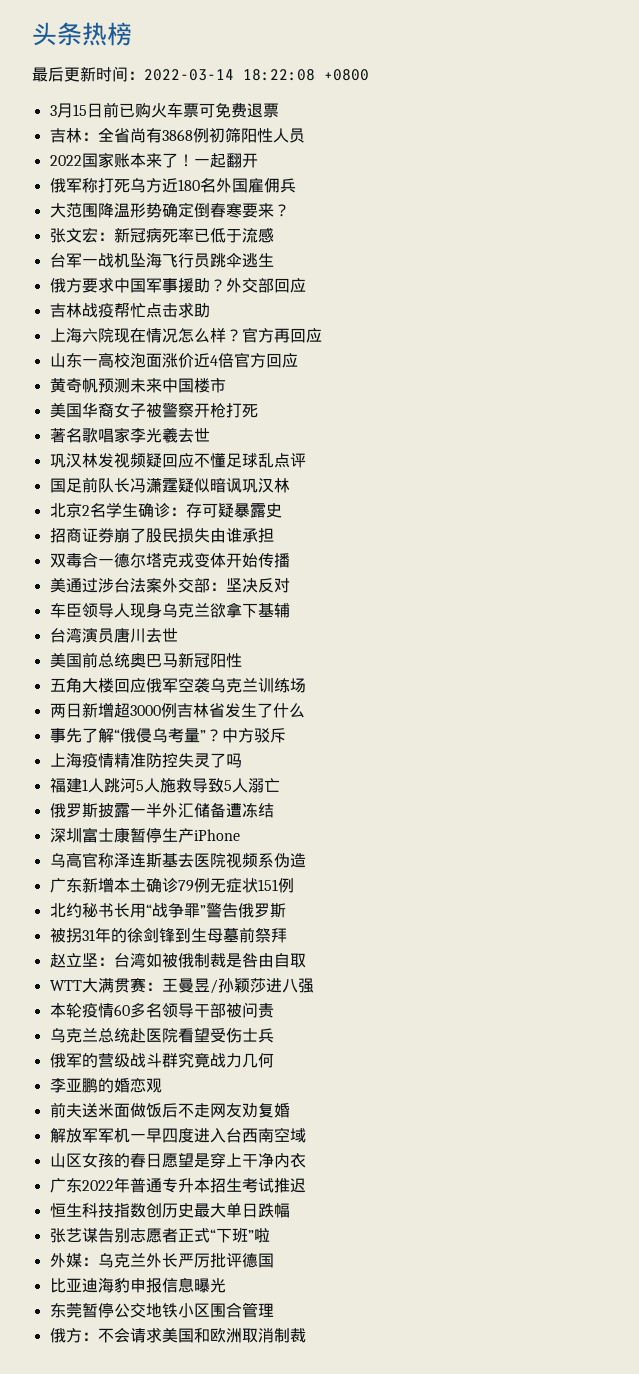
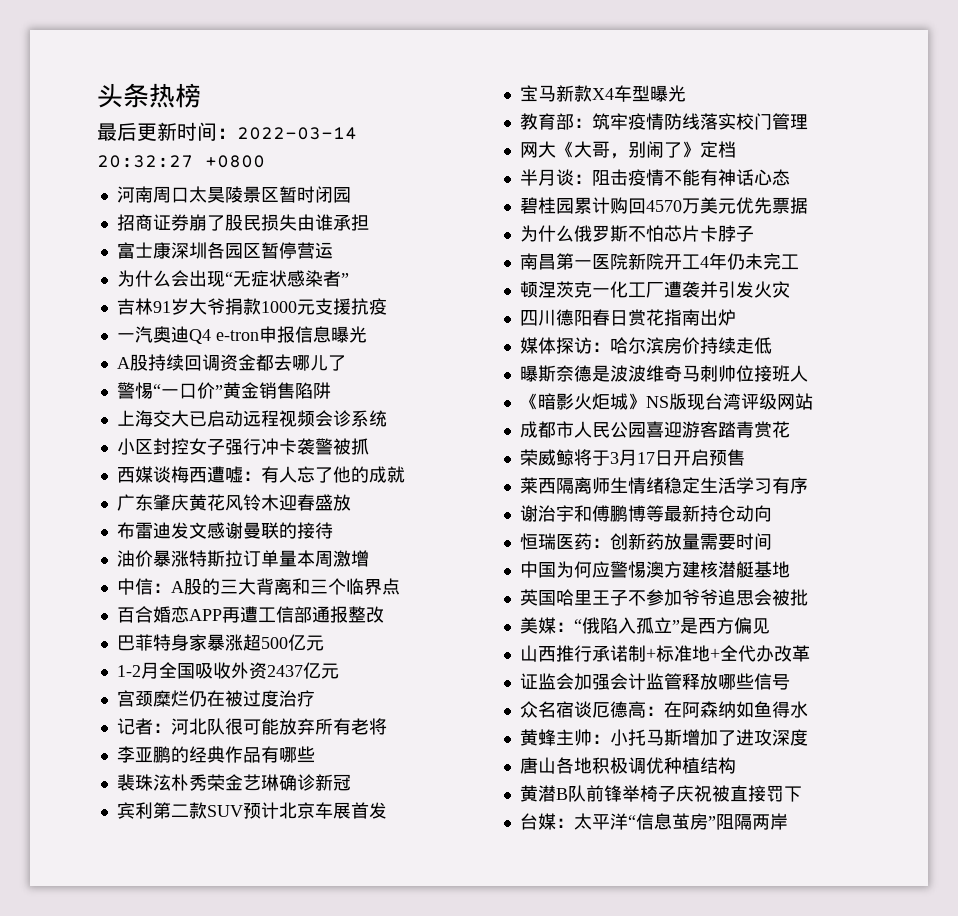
[243,69,315,81] 18:22:08 -> [97,155,193,168] 20:32:27
[49,102,279,118] [49,127,305,143] [49,152,258,168] [49,178,296,193] [49,202,290,218] [49,227,274,243] [49,253,274,268] [49,277,306,293] [49,302,210,318] [49,327,322,343] [49,352,298,368] [49,377,226,393] [49,402,258,418] [49,427,210,443] [49,452,306,468] [49,477,290,493] [49,502,282,518] 3月15日前已购火车票可免费退票 // 吉林：全省尚有3868例初筛阳性人员 // 2022国家账本来了！一起翻开 // 俄军称打死乌方近180名外国雇佣兵 // 大范围降温形势确定倒春寒要来？ // 张文宏：新冠病死率已低于流感 // 台军一战机坠海飞行员跳伞逃生 // 俄方要求中国军事援助？外交部回应 // 吉林战疫帮忙点击求助 // 上海六院现在情况怎么样？官方再回应 // 山东一高校泡面涨价近4倍官方回应 // 黄奇帆预测未来中国楼市 // 美国华裔女子被警察开枪打死 // 著名歌唱家李光羲去世 // 巩汉林发视频疑回应不懂足球乱点评 // 国足前队长冯潇霆疑似暗讽巩汉林 // 北京2名学生确诊：存可疑暴露史 -> [116,186,351,203] 河南周口太昊陵景区暂时闭园
[49,552,290,568] [49,578,290,593] [49,602,290,618] [49,628,178,643] [49,652,242,668] [49,677,306,693] [49,702,305,718] [49,728,286,743] [49,752,242,768] [49,777,280,793] [49,802,274,818] [49,827,240,843] [49,852,306,868] [49,877,294,893] [49,902,286,918] [49,927,287,943] [49,953,306,968] [49,977,314,994] [49,1002,274,1018] [49,1027,274,1043] [49,1052,274,1068] [49,1077,162,1093] [49,1102,290,1118] [49,1127,306,1143] [49,1152,306,1168] [49,1177,306,1193] [49,1202,290,1218] [49,1228,270,1243] [49,1253,274,1268] [49,1277,226,1293] [49,1302,274,1318] [49,1327,306,1343] 双毒合一德尔塔克戎变体开始传播 // 美通过涉台法案外交部：坚决反对 // 车臣领导人现身乌克兰欲拿下基辅 // 台湾演员唐川去世 // 美国前总统奥巴马新冠阳性 // 五角大楼回应俄军空袭乌克兰训练场 // 两日新增超3000例吉林省发生了什么 // 事先了解“俄侵乌考量”？中方驳斥 // 上海疫情精准防控失灵了吗 // 福建1人跳河5人施救导致5人溺亡 // 俄罗斯披露一半外汇储备遭冻结 // 深圳富士康暂停生产iPhone // 乌高官称泽连斯基去医院视频系伪造 // 广东新增本土确诊79例无症状151例 // 北约秘书长用“战争罪”警告俄罗斯 // 被拐31年的徐剑锋到生母墓前祭拜 // 赵立坚：台湾如被俄制裁是咎由自取 // WTT大满贯赛：王曼昱/孙颖莎进八强 // 本轮疫情60多名领导干部被问责 // 乌克兰总统赴医院看望受伤士兵 // 俄军的营级战斗群究竟战力几何 // 李亚鹏的婚恋观 // 前夫送米面做饭后不走网友劝复婚 // 解放军军机一早四度进入台西南空域 // 山区女孩的春日愿望是穿上干净内衣 // 广东2022年普通专升本招生考试推迟 // 恒生科技指数创历史最大单日跌幅 // 张艺谋告别志愿者正式“下班”啦 // 外媒：乌克兰外长严厉批评德国 // 比亚迪海豹申报信息曝光 // 东莞暂停公交地铁小区围合管理 // 俄方：不会请求美国和欧洲取消制裁 -> [116,242,333,259] [116,270,349,287] [116,298,387,315] [116,326,367,344] [116,354,346,371] [116,382,331,399] [116,410,387,427] [116,438,369,455] [116,466,405,483] [116,494,351,511] [116,522,333,539] [116,550,369,567] [116,578,400,595] [116,606,384,623] [116,634,324,651] [116,662,339,679] [116,690,315,707] [116,718,387,735] [116,746,315,763] [116,774,351,791] [116,802,387,819] [519,85,686,102] [519,113,808,130] [519,141,736,159] [519,169,790,186] [519,197,808,214] [519,225,754,242] [519,253,799,270] [519,281,790,298] [519,309,736,326] [519,337,772,354] [519,365,808,382] [519,393,813,410] [519,421,790,438] [519,449,745,466] [519,477,808,494] [519,505,772,522] [519,533,772,550] [519,561,790,578] [519,589,808,606] [519,617,770,634] [519,645,810,662] [519,673,790,690] [519,701,808,718] [519,729,808,746] [519,757,736,774] [519,785,802,802] [519,813,788,830] 富士康深圳各园区暂停营运 // 为什么会出现“无症状感染者” // 吉林91岁大爷捐款1000元支援抗疫 // 一汽奥迪Q4 e-tron申报信息曝光 // A股持续回调资金都去哪儿了 // 警惕“一口价”黄金销售陷阱 // 上海交大已启动远程视频会诊系统 // 小区封控女子强行冲卡袭警被抓 // 西媒谈梅西遭嘘：有人忘了他的成就 // 广东肇庆黄花风铃木迎春盛放 // 布雷迪发文感谢曼联的接待 // 油价暴涨特斯拉订单量本周激增 // 中信：A股的三大背离和三个临界点 // 百合婚恋APP再遭工信部通报整改 // 巴菲特身家暴涨超500亿元 // 1-2月全国吸收外资2437亿元 // 宫颈糜烂仍在被过度治疗 // 记者：河北队很可能放弃所有老将 // 李亚鹏的经典作品有哪些 // 裴珠泫朴秀荣金艺琳确诊新冠 // 宾利第二款SUV预计北京车展首发 // 宝马新款X4车型曝光 // 教育部：筑牢疫情防线落实校门管理 // 网大《大哥，别闹了》定档 // 半月谈：阻击疫情不能有神话心态 // 碧桂园累计购回4570万美元优先票据 // 为什么俄罗斯不怕芯片卡脖子 // 南昌第一医院新院开工4年仍未完工 // 顿涅茨克一化工厂遭袭并引发火灾 // 四川德阳春日赏花指南出炉 // 媒体探访：哈尔滨房价持续走低 // 曝斯奈德是波波维奇马刺帅位接班人 // 《暗影火炬城》NS版现台湾评级网站 // 成都市人民公园喜迎游客踏青赏花 // 荣威鲸将于3月17日开启预售 // 莱西隔离师生情绪稳定生活学习有序 // 谢治宇和傅鹏博等最新持仓动向 // 恒瑞医药：创新药放量需要时间 // 中国为何应警惕澳方建核潜艇基地 // 英国哈里王子不参加爷爷追思会被批 // 美媒：“俄陷入孤立”是西方偏见 // 山西推行承诺制+标准地+全代办改革 // 证监会加强会计监管释放哪些信号 // 众名宿谈厄德高：在阿森纳如鱼得水 // 黄蜂主帅：小托马斯增加了进攻深度 // 唐山各地积极调优种植结构 // 黄潜B队前锋举椅子庆祝被直接罚下 // 台媒：太平洋“信息茧房”阻隔两岸

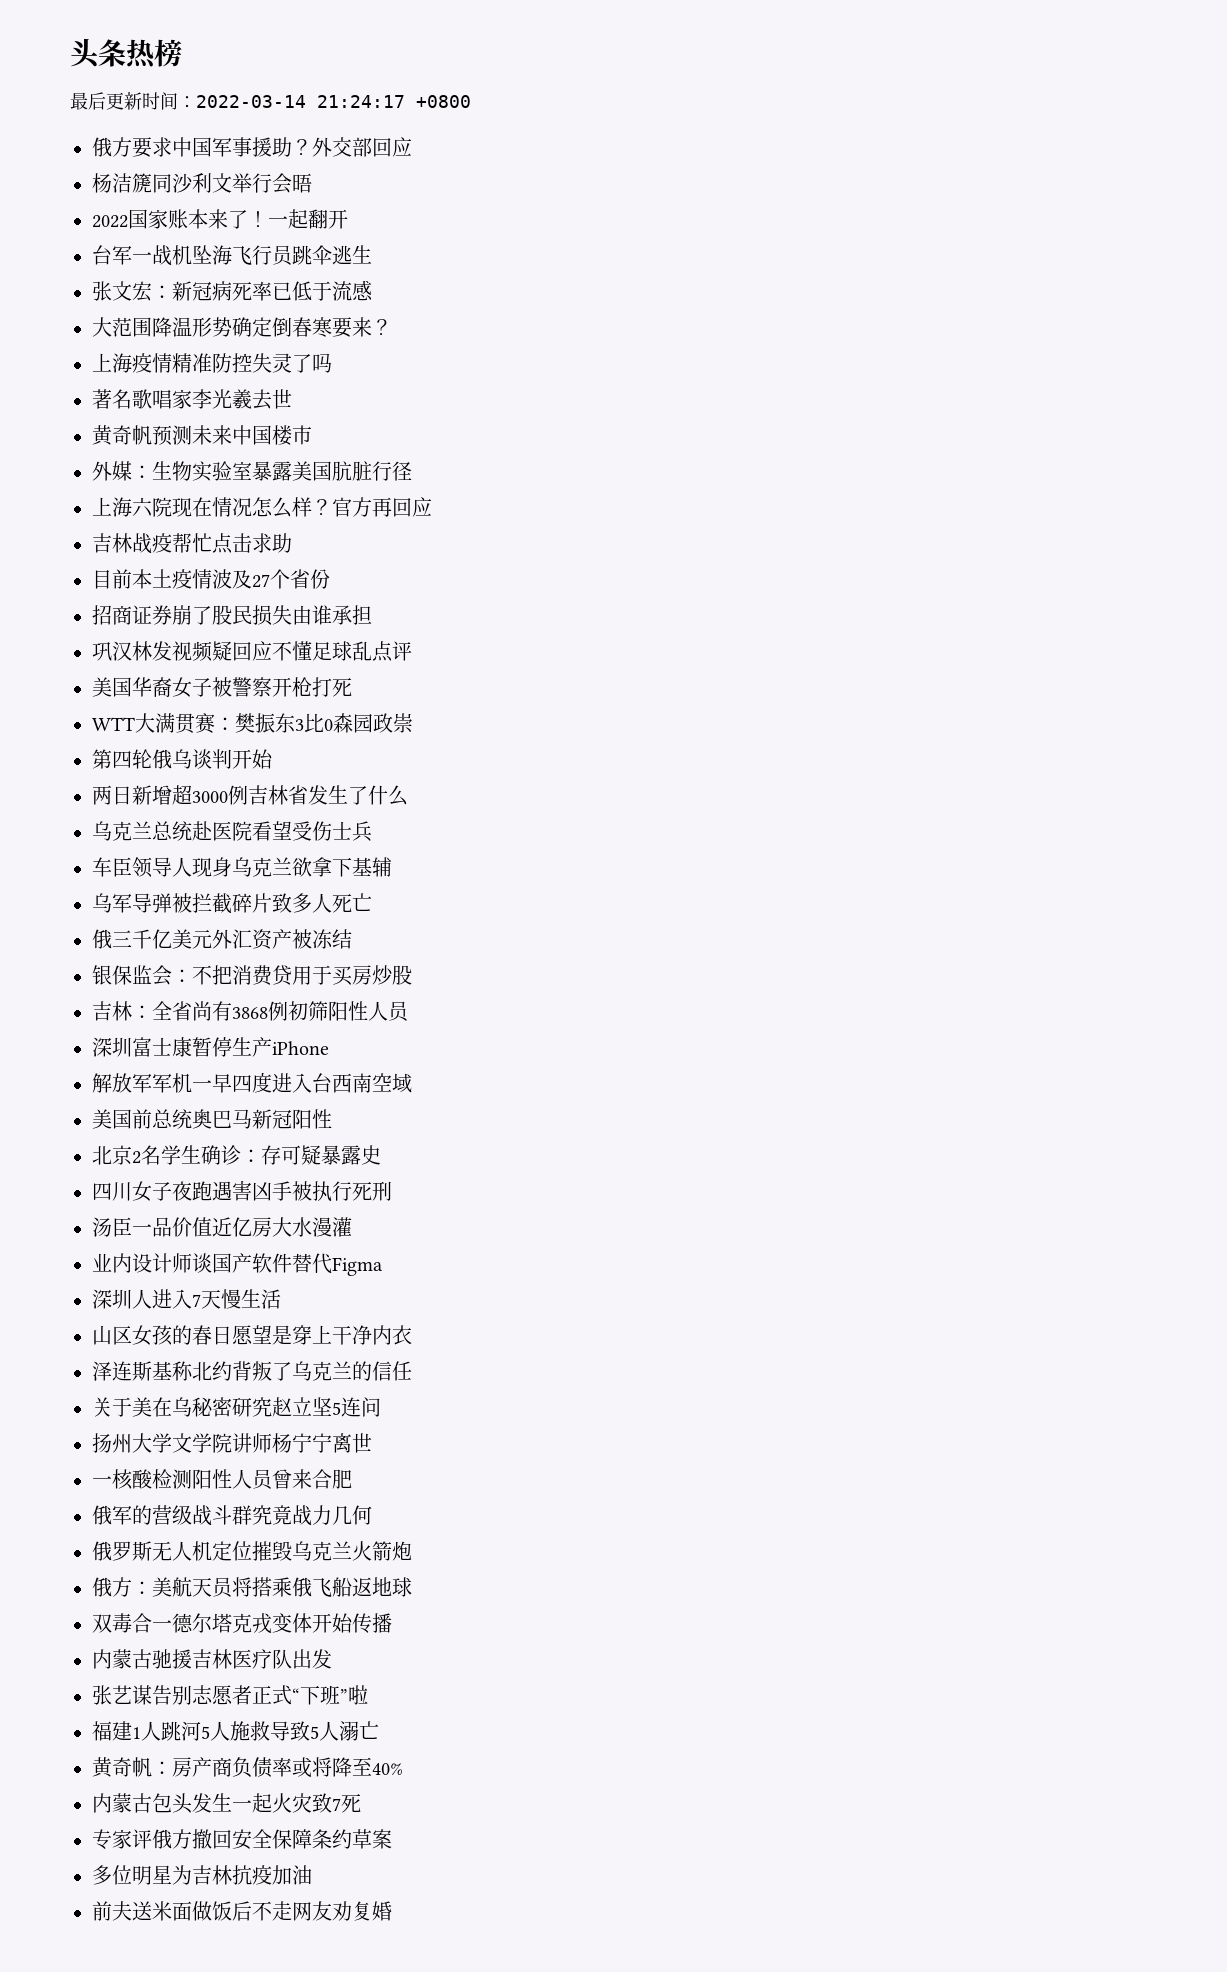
[97,155,193,168] 20:32:27 -> [317,95,405,108] 21:24:17
[116,186,351,203] 河南周口太昊陵景区暂时闭园 -> [92,137,412,158] [92,173,312,194] [92,209,348,229] [92,245,372,266] [92,280,373,302] [92,317,392,338] [92,353,332,373] [92,389,292,410] [92,425,312,446] [92,461,412,482] [92,497,432,518] [92,533,292,554] [92,569,330,589] 俄方要求中国军事援助？外交部回应 // 杨洁篪同沙利文举行会晤 // 2022国家账本来了！一起翻开 // 台军一战机坠海飞行员跳伞逃生 // 张文宏：新冠病死率已低于流感 // 大范围降温形势确定倒春寒要来？ // 上海疫情精准防控失灵了吗 // 著名歌唱家李光羲去世 // 黄奇帆预测未来中国楼市 // 外媒：生物实验室暴露美国肮脏行径 // 上海六院现在情况怎么样？官方再回应 // 吉林战疫帮忙点击求助 // 目前本土疫情波及27个省份
[116,242,333,259] [116,270,349,287] [116,298,387,315] [116,326,367,344] [116,354,346,371] [116,382,331,399] [116,410,387,427] [116,438,369,455] [116,466,405,483] [116,494,351,511] [116,522,333,539] [116,550,369,567] [116,578,400,595] [116,606,384,623] [116,634,324,651] [116,662,339,679] [116,690,315,707] [116,718,387,735] [116,746,315,763] [116,774,351,791] [116,802,387,819] [519,85,686,102] [519,113,808,130] [519,141,736,159] [519,169,790,186] [519,197,808,214] [519,225,754,242] [519,253,799,270] [519,281,790,298] [519,309,736,326] [519,337,772,354] [519,365,808,382] [519,393,813,410] [519,421,790,438] [519,449,745,466] [519,477,808,494] [519,505,772,522] [519,533,772,550] [519,561,790,578] [519,589,808,606] [519,617,770,634] [519,645,810,662] [519,673,790,690] [519,701,808,718] [519,729,808,746] [519,757,736,774] [519,785,802,802] [519,813,788,830] 富士康深圳各园区暂停营运 // 为什么会出现“无症状感染者” // 吉林91岁大爷捐款1000元支援抗疫 // 一汽奥迪Q4 e-tron申报信息曝光 // A股持续回调资金都去哪儿了 // 警惕“一口价”黄金销售陷阱 // 上海交大已启动远程视频会诊系统 // 小区封控女子强行冲卡袭警被抓 // 西媒谈梅西遭嘘：有人忘了他的成就 // 广东肇庆黄花风铃木迎春盛放 // 布雷迪发文感谢曼联的接待 // 油价暴涨特斯拉订单量本周激增 // 中信：A股的三大背离和三个临界点 // 百合婚恋APP再遭工信部通报整改 // 巴菲特身家暴涨超500亿元 // 1-2月全国吸收外资2437亿元 // 宫颈糜烂仍在被过度治疗 // 记者：河北队很可能放弃所有老将 // 李亚鹏的经典作品有哪些 // 裴珠泫朴秀荣金艺琳确诊新冠 // 宾利第二款SUV预计北京车展首发 // 宝马新款X4车型曝光 // 教育部：筑牢疫情防线落实校门管理 // 网大《大哥，别闹了》定档 // 半月谈：阻击疫情不能有神话心态 // 碧桂园累计购回4570万美元优先票据 // 为什么俄罗斯不怕芯片卡脖子 // 南昌第一医院新院开工4年仍未完工 // 顿涅茨克一化工厂遭袭并引发火灾 // 四川德阳春日赏花指南出炉 // 媒体探访：哈尔滨房价持续走低 // 曝斯奈德是波波维奇马刺帅位接班人 // 《暗影火炬城》NS版现台湾评级网站 // 成都市人民公园喜迎游客踏青赏花 // 荣威鲸将于3月17日开启预售 // 莱西隔离师生情绪稳定生活学习有序 // 谢治宇和傅鹏博等最新持仓动向 // 恒瑞医药：创新药放量需要时间 // 中国为何应警惕澳方建核潜艇基地 // 英国哈里王子不参加爷爷追思会被批 // 美媒：“俄陷入孤立”是西方偏见 // 山西推行承诺制+标准地+全代办改革 // 证监会加强会计监管释放哪些信号 // 众名宿谈厄德高：在阿森纳如鱼得水 // 黄蜂主帅：小托马斯增加了进攻深度 // 唐山各地积极调优种植结构 // 黄潜B队前锋举椅子庆祝被直接罚下 // 台媒：太平洋“信息茧房”阻隔两岸 -> [92,641,412,662] [92,677,352,698] [92,713,413,734] [92,749,273,769] [92,785,408,806] [92,821,372,842] [92,857,392,878] [92,893,372,914] [92,929,352,950] [92,965,412,986] [92,1001,410,1022] [92,1037,329,1057] [92,1072,412,1093] [92,1109,332,1129] [92,1145,381,1165] [92,1181,392,1202] [92,1217,352,1237] [92,1253,383,1276] [92,1289,281,1309] [92,1325,412,1346] [92,1361,412,1381] [92,1397,381,1417] [92,1433,372,1453] [92,1469,352,1490] [92,1505,372,1526] [92,1541,412,1561] [92,1577,412,1598] [92,1613,392,1634] [92,1649,332,1669] [92,1685,368,1705] [92,1721,379,1741] [92,1757,403,1778] [92,1793,361,1814] [92,1829,392,1850] [92,1865,312,1885] [92,1901,392,1921] 巩汉林发视频疑回应不懂足球乱点评 // 美国华裔女子被警察开枪打死 // WTT大满贯赛：樊振东3比0森园政崇 // 第四轮俄乌谈判开始 // 两日新增超3000例吉林省发生了什么 // 乌克兰总统赴医院看望受伤士兵 // 车臣领导人现身乌克兰欲拿下基辅 // 乌军导弹被拦截碎片致多人死亡 // 俄三千亿美元外汇资产被冻结 // 银保监会：不把消费贷用于买房炒股 // 吉林：全省尚有3868例初筛阳性人员 // 深圳富士康暂停生产iPhone // 解放军军机一早四度进入台西南空域 // 美国前总统奥巴马新冠阳性 // 北京2名学生确诊：存可疑暴露史 // 四川女子夜跑遇害凶手被执行死刑 // 汤臣一品价值近亿房大水漫灌 // 业内设计师谈国产软件替代Figma // 深圳人进入7天慢生活 // 山区女孩的春日愿望是穿上干净内衣 // 泽连斯基称北约背叛了乌克兰的信任 // 关于美在乌秘密研究赵立坚5连问 // 扬州大学文学院讲师杨宁宁离世 // 一核酸检测阳性人员曾来合肥 // 俄军的营级战斗群究竟战力几何 // 俄罗斯无人机定位摧毁乌克兰火箭炮 // 俄方：美航天员将搭乘俄飞船返地球 // 双毒合一德尔塔克戎变体开始传播 // 内蒙古驰援吉林医疗队出发 // 张艺谋告别志愿者正式“下班”啦 // 福建1人跳河5人施救导致5人溺亡 // 黄奇帆：房产商负债率或将降至40% // 内蒙古包头发生一起火灾致7死 // 专家评俄方撤回安全保障条约草案 // 多位明星为吉林抗疫加油 // 前夫送米面做饭后不走网友劝复婚

